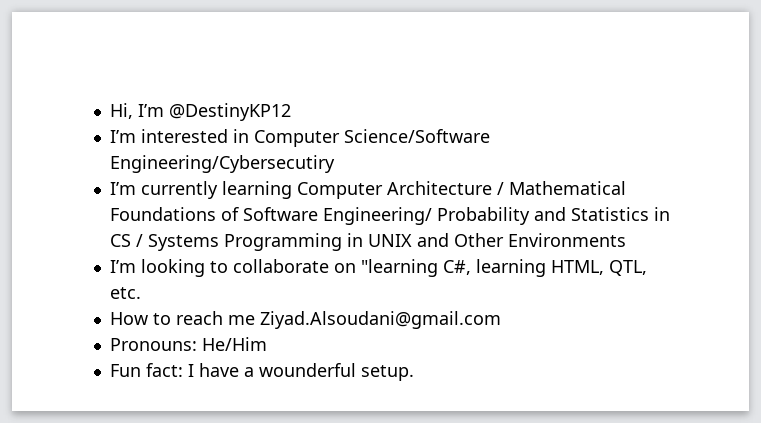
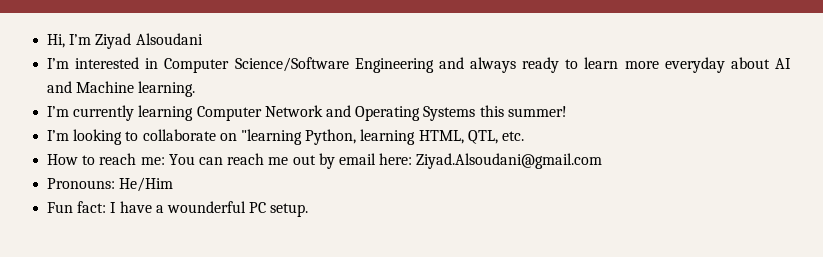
[168,103,291,121] @DestinyKP12 -> [95,33,203,49] Ziyad Alsoudani
[109,155,335,173] [109,181,626,199] [109,207,670,225] [109,233,626,251] Engineering/Cybersecutiry // I’m currently learning Computer Architecture / Mathematical Foundations of Software Engineering/ Probability and Statistics in CS / Systems Programming in UNIX and Other Environments -> [354,57,792,73] [47,81,196,97] [47,105,567,121] Engineering and always ready to learn more everyday about AI and Machine learning. // I’m currently learning Computer Network and Operating Systems this summer!
[442,260,471,275] C#, -> [305,129,357,145] Python,
[227,315,255,325] me -> [140,153,413,169] me: You can reach me out by email here:
(356, 370) none -> [249,202,267,213] PC

